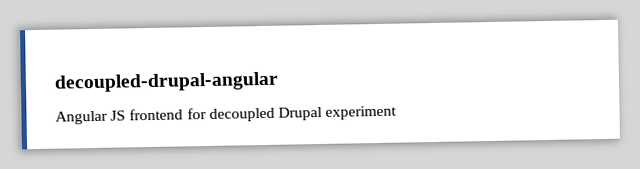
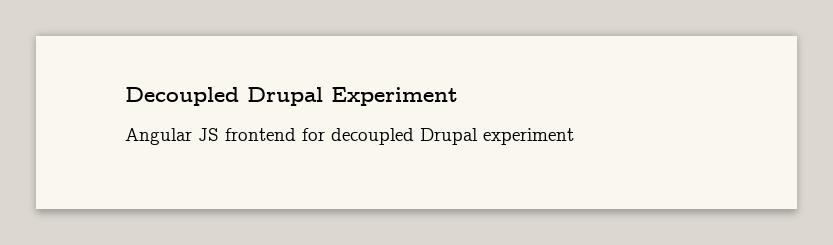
[54,71,279,93] decoupled-drupal-angular -> [125,87,458,106] Decoupled Drupal Experiment

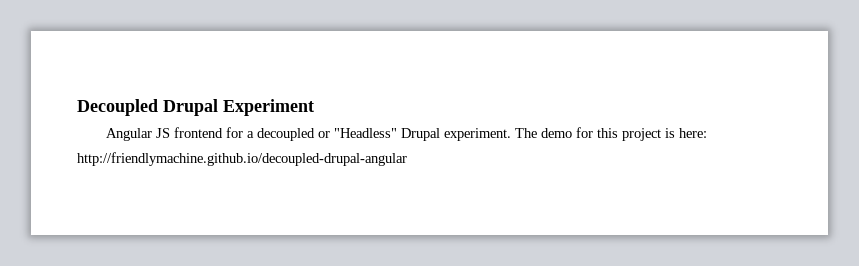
[331,128,574,145] decoupled Drupal experiment -> [247,127,708,141] [77,152,407,166] a decoupled or "Headless" Drupal experiment. The demo for this project is here: // http://friendlymachine.github.io/decoupled-drupal-angular

